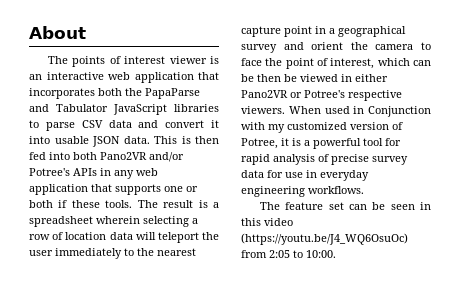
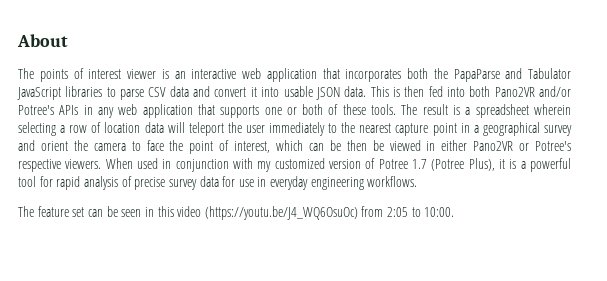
[58,200,68,208] if -> [328,104,339,115] of
[368,106,431,117] Conjunction -> [175,159,229,172] conjunction
[241,138,278,149] Potree, -> [378,158,495,171] Potree 1.7 (Potree Plus),

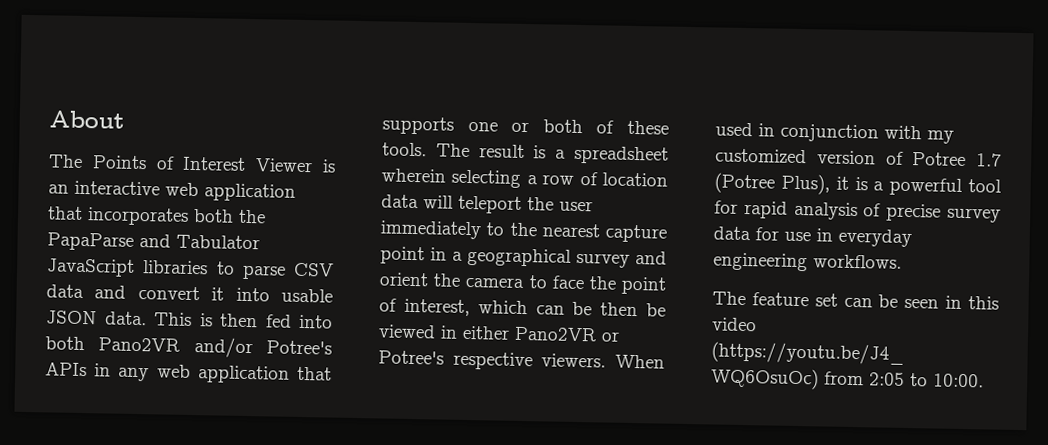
[39,68,157,82] points of interest viewer -> [91,155,314,173] Points of Interest Viewer

